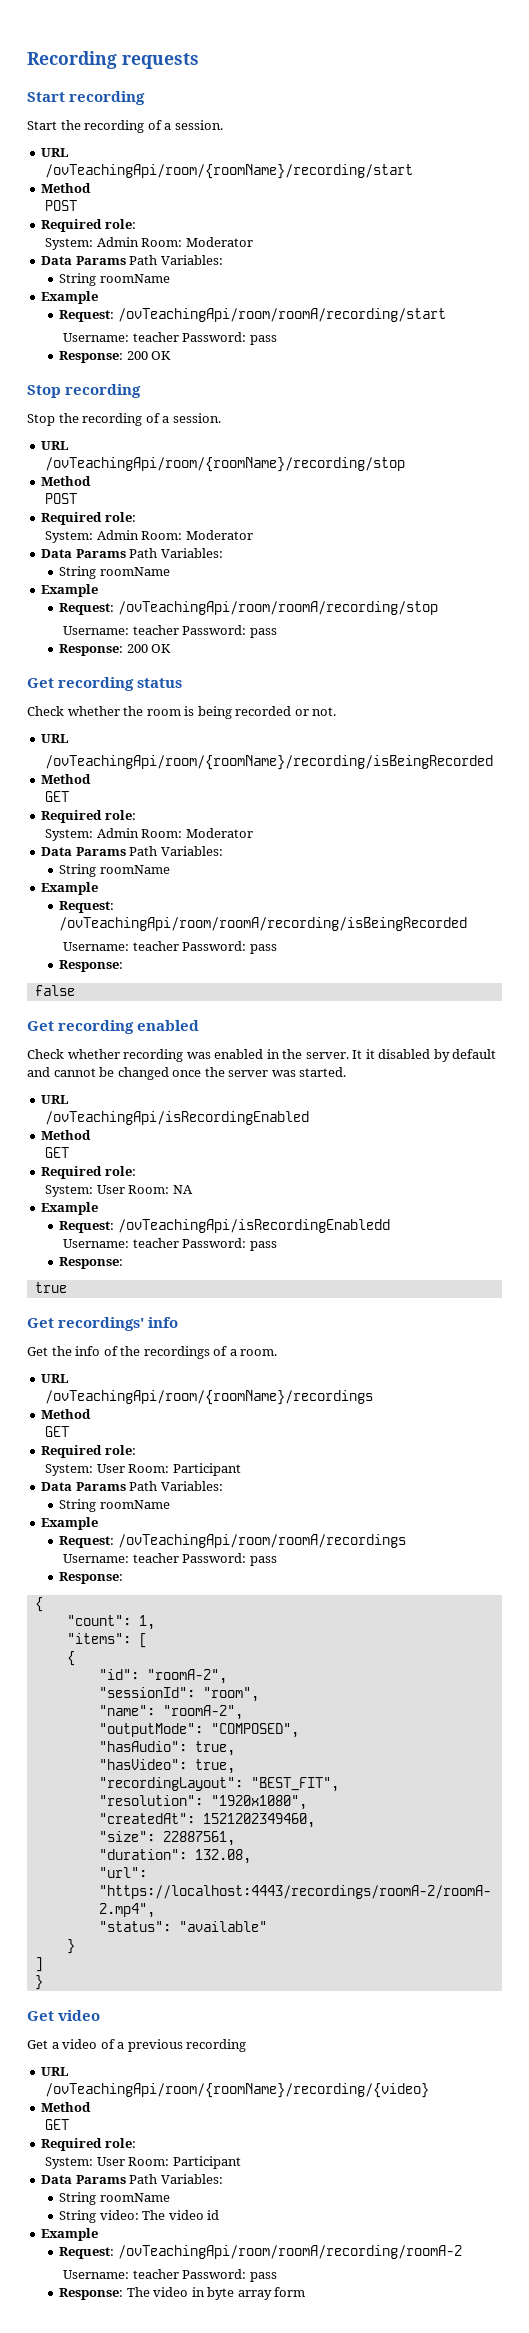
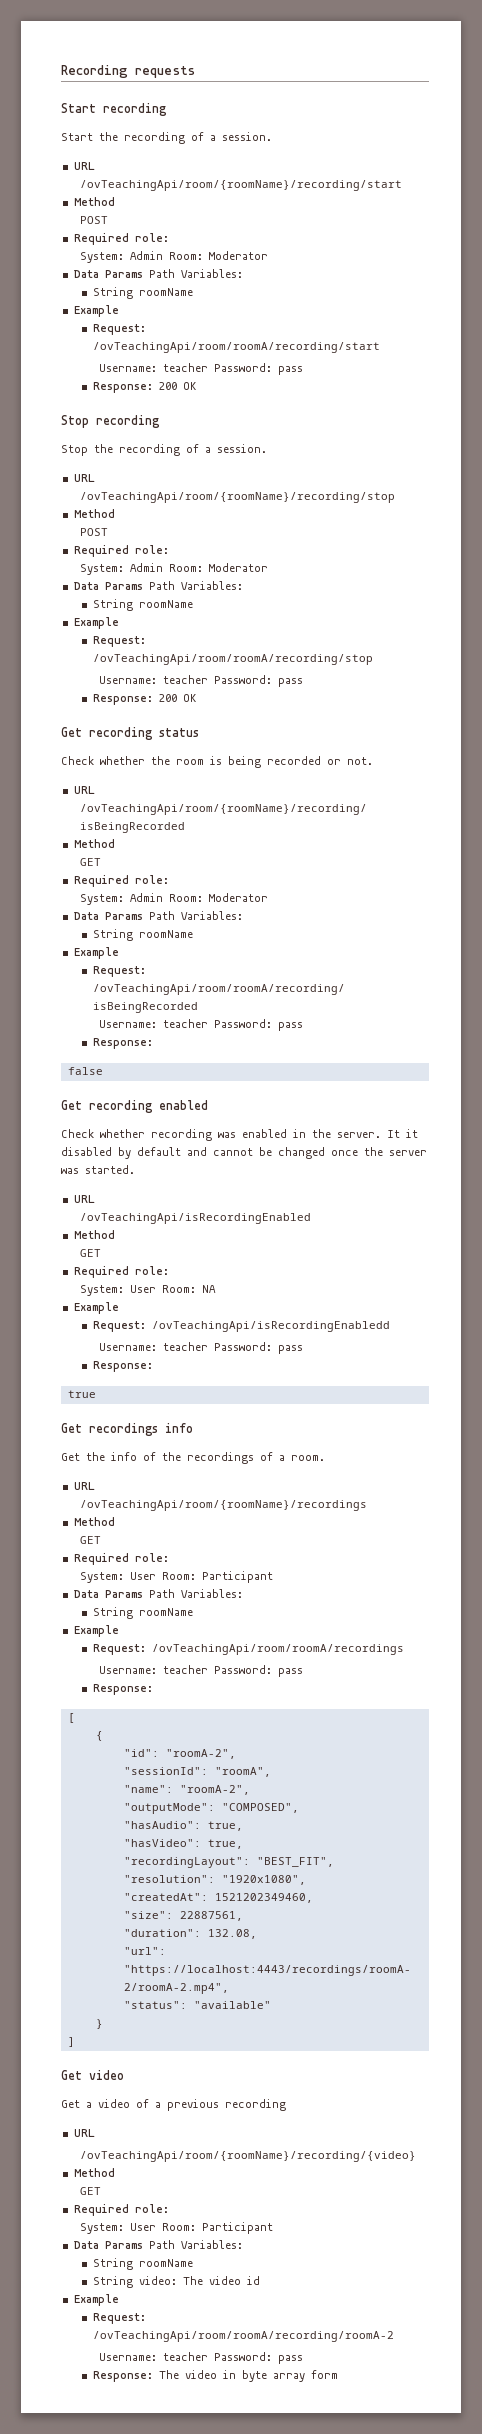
[58,1317,145,1331] recordings' -> [89,1423,158,1436] recordings
[34,1597,43,1612] [66,1615,155,1630] [66,1633,131,1644] { // "count": 1, // "items": -> (153, 1689) none
[202,1687,259,1702] "room", -> [214,1767,271,1777] "roomA",
[34,1975,43,1990] // } -> (75, 2042) none

